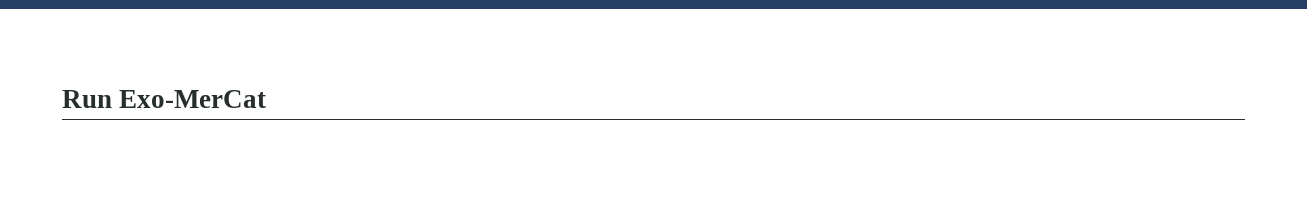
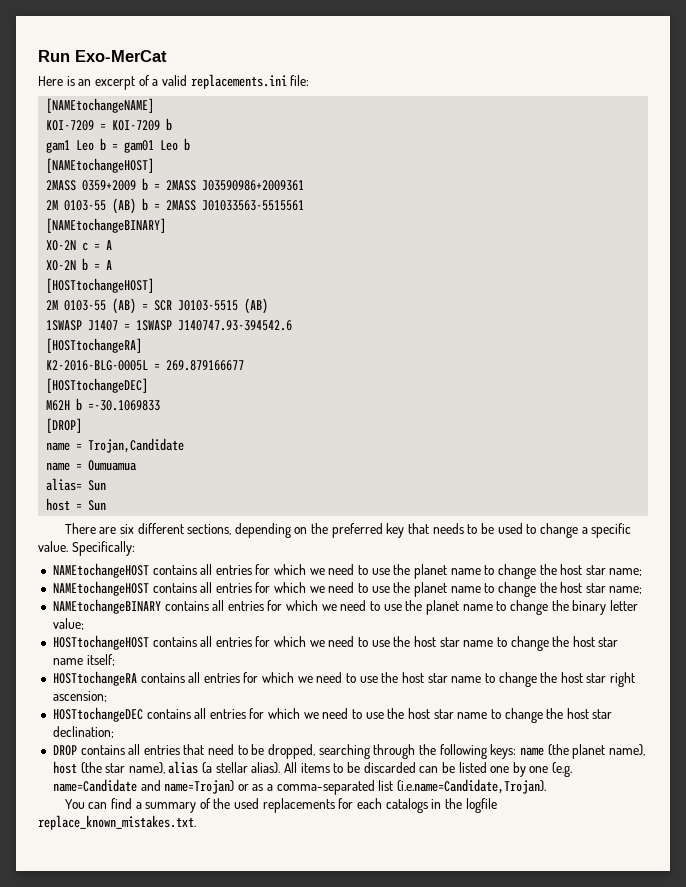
(267, 99) none -> [38,74,310,90] [46,98,155,113] [46,118,173,131] [46,138,191,153] [46,158,155,173] [46,178,305,191] [46,198,305,214] [46,218,167,233] [46,240,113,251] [46,258,113,271] [46,278,155,293] [46,298,269,314] [46,320,293,331] [46,338,143,353] [46,360,245,371] [46,378,149,393] [46,398,161,411] [46,418,83,433] [46,438,185,453] [46,460,138,471] [46,478,107,491] [46,498,107,511] [64,523,632,538] [38,541,135,556] [52,563,643,579] [52,581,643,597] [52,599,638,615] [52,618,84,630] [52,635,619,651] [52,654,115,666] [52,671,636,687] [52,691,107,702] [52,707,613,723] [52,726,114,738] [52,744,645,759] [52,761,573,777] [52,779,547,795] [64,798,497,813] [38,815,196,830] // Here is an excerpt of a valid replacements.ini file: // [NAMEtochangeNAME] // KOI-7209 = KOI-7209 b // gam1 Leo b = gam01 Leo b // [NAMEtochangeHOST] // 2MASS 0359+2009 b = 2MASS J03590986+2009361 // 2M 0103-55 (AB) b = 2MASS J01033563-5515561 // [NAMEtochangeBINARY] // XO-2N c = A // XO-2N b = A // [HOSTtochangeHOST] // 2M 0103-55 (AB) = SCR J0103-5515 (AB) // 1SWASP J1407 = 1SWASP J140747.93-394542.6 // [HOSTtochangeRA] // K2-2016-BLG-0005L = 269.879166677 // [HOSTtochangeDEC] // M62H b =-30.1069833 // [DROP] // name = Trojan,Candidate // name = Oumuamua // alias= Sun // host = Sun // There are six different sections, depending on the preferred key that needs to be used to change a specific value. Specifically: // NAMEtochangeHOST contains all entries for which we need to use the planet name to change the host star name; // NAMEtochangeHOST contains all entries for which we need to use the planet name to change the host star name; // NAMEtochangeBINARY contains all entries for which we need to use the planet name to change the binary letter value; // HOSTtochangeHOST contains all entries for which we need to use the host star name to change the host star name itself; // HOSTtochangeRA contains all entries for which we need to use the host star name to change the host star right ascension; // HOSTtochangeDEC contains all entries for which we need to use the host star name to change the host star declination; // DROP contains all entries that need to be dropped, searching through the following keys: name (the planet name), host (the star name), alias (a stellar alias). All items to be discarded can be listed one by one (e.g. name=Candidate and name=Trojan) or as a comma-separated list (i.e.name=Candidate,Trojan). // You can find a summary of the used replacements for each catalogs in the logfile replace_known_mistakes.txt.

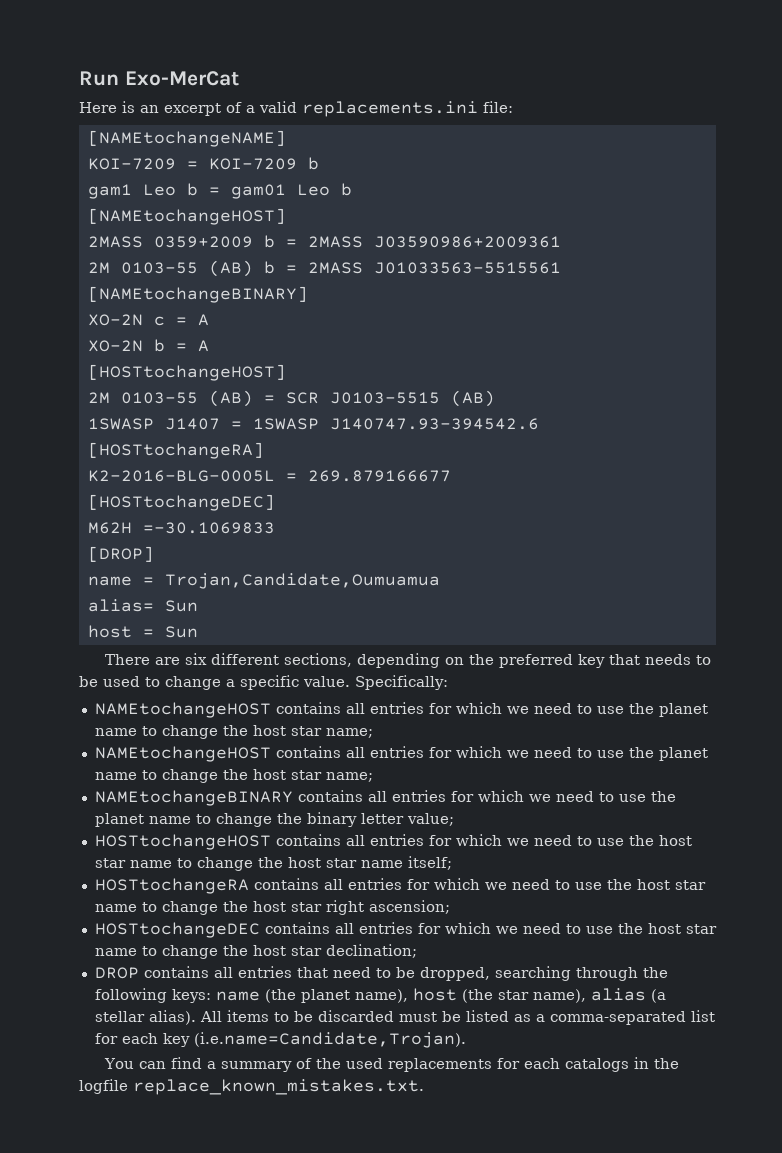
[76,398,83,411] b -> (132, 528) none
[88,438,185,453] [46,460,138,471] Trojan,Candidate // name = Oumuamua -> [164,573,440,589] Trojan,Candidate,Oumuamua
[419,766,439,773] can -> [398,1012,437,1022] must
[490,762,573,777] [52,779,249,794] one by one (e.g. name=Candidate and name=Trojan) or -> (509, 1016) none
(394, 785) none -> [94,1033,190,1047] for each key

